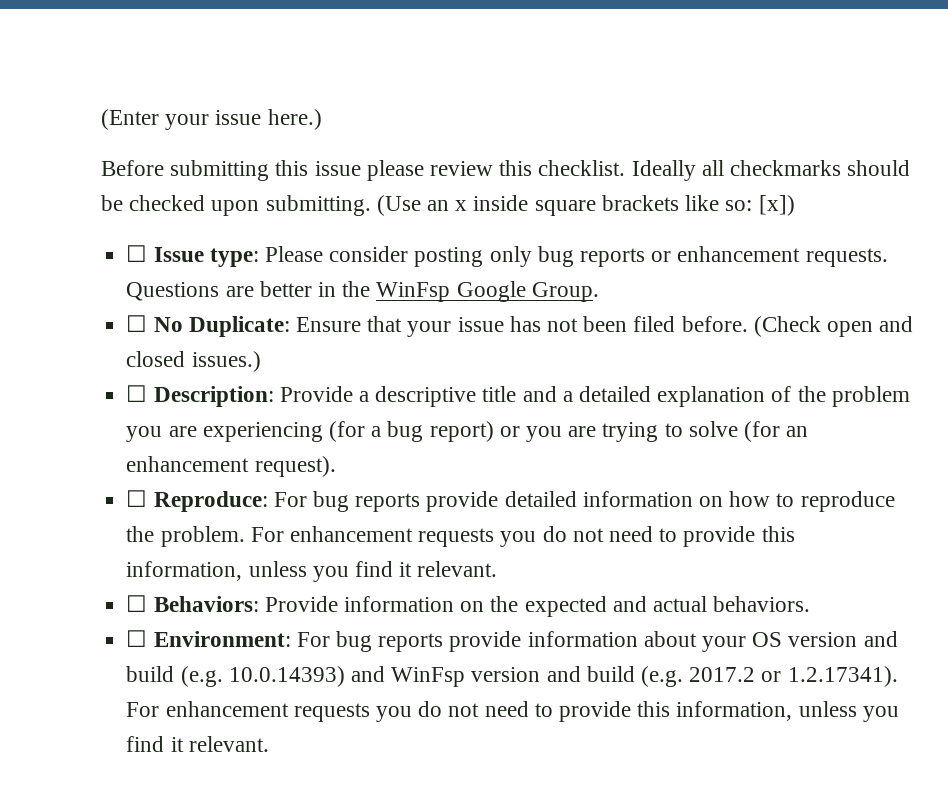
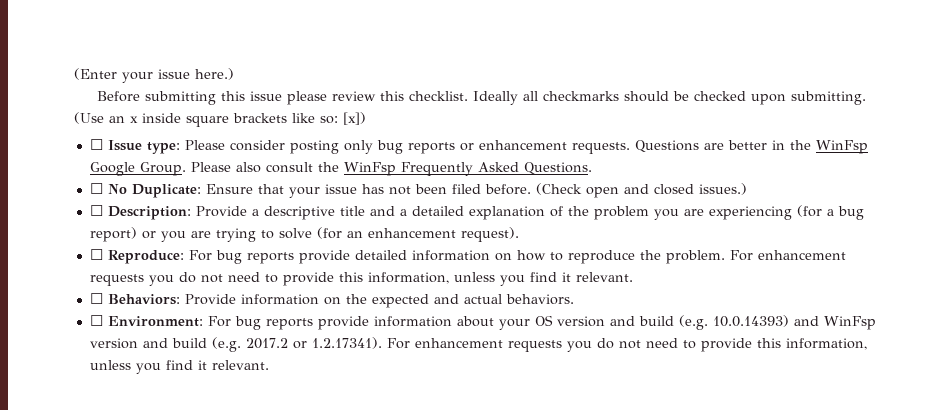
(599, 292) none -> [190,162,592,176] Please also consult the WinFsp Frequently Asked Questions.

